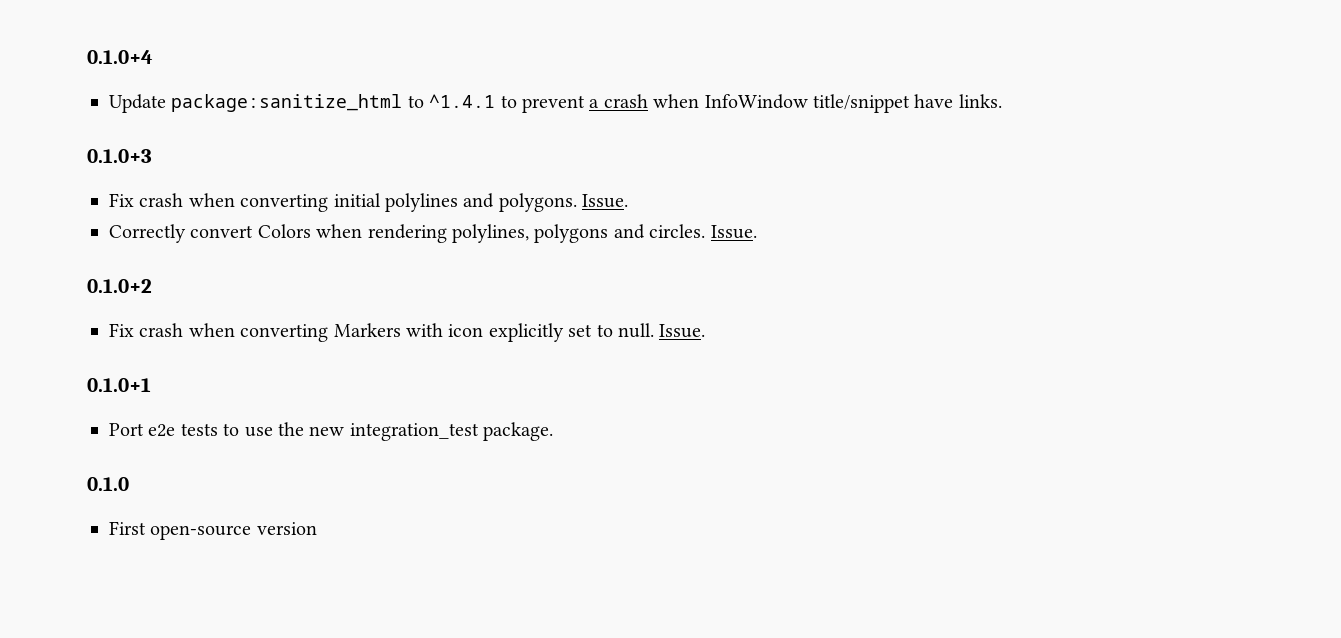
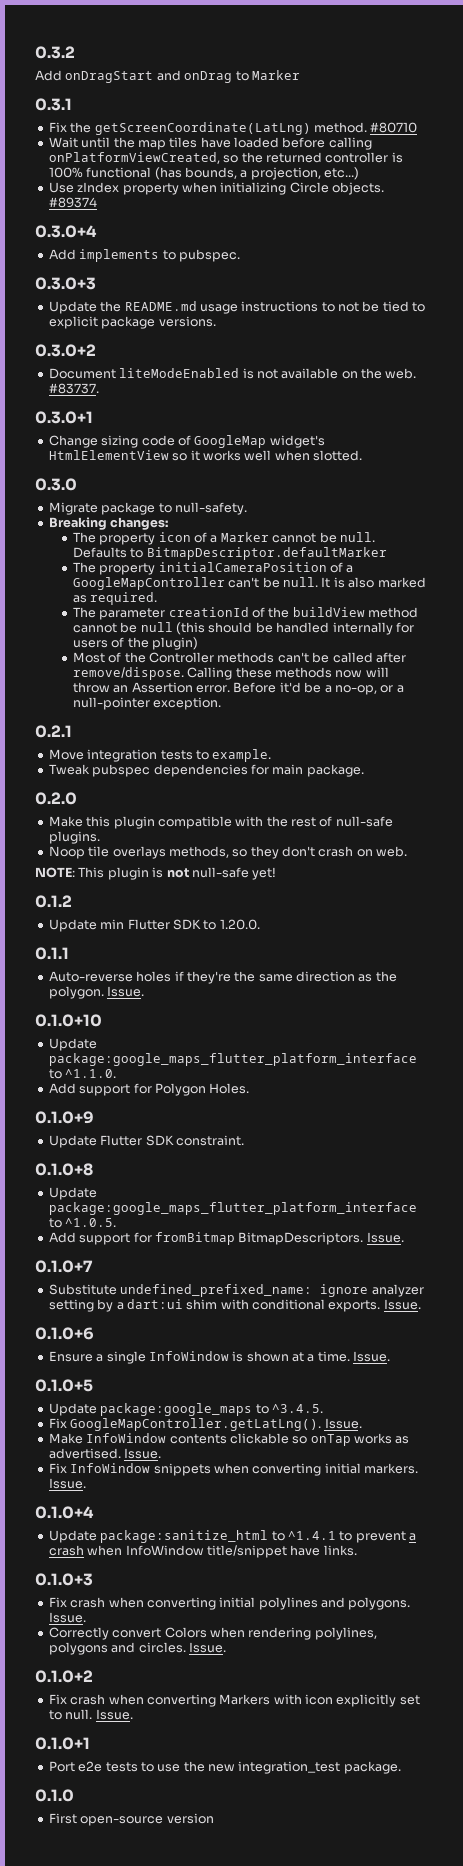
(87, 57) none -> [35,46,75,59] [35,70,300,83] [35,98,72,111] [48,122,418,135] [48,137,372,150] [48,152,403,164] [48,167,359,180] [48,182,384,195] [48,197,97,208] [35,225,97,238] [48,249,240,262] [35,277,96,290] [48,301,426,314] [48,316,216,329] [35,344,96,357] [48,368,417,379] [48,383,99,394] [35,411,93,424] [48,435,325,448] [48,450,362,461] [35,478,77,491] [48,502,247,515] [48,517,169,530] [72,532,375,545] [72,547,387,560] [72,562,354,575] [72,577,426,590] [72,592,158,605] [72,607,419,620] [72,622,414,635] [72,637,199,650] [72,652,406,663] [72,667,389,680] [72,682,404,695] [72,697,222,710] [35,725,72,738] [48,749,272,762] [48,764,364,777] [35,792,77,805] [48,816,393,829] [48,831,100,844] [48,846,408,859] [35,867,277,880] [35,895,72,908] [48,919,260,932] [35,947,69,960] [48,971,397,984] [48,986,145,999] [35,1014,102,1027] [48,1038,97,1051] [48,1053,417,1066] [48,1069,117,1079] [48,1083,250,1096] [35,1111,94,1124] [48,1135,244,1148] [35,1163,93,1176] [48,1187,97,1200] [48,1202,417,1215] [48,1218,117,1228] [48,1232,404,1245] [35,1260,93,1273] [48,1284,424,1297] [48,1299,421,1312] [35,1327,94,1340] [48,1351,391,1364] [35,1379,93,1392] [48,1403,323,1416] [48,1418,362,1431] [48,1433,410,1446] [48,1448,162,1459] [48,1463,418,1476] [48,1478,86,1489] 0.3.2 // Add onDragStart and onDrag to Marker // 0.3.1 // Fix the getScreenCoordinate(LatLng) method. #80710 // Wait until the map tiles have loaded before calling onPlatformViewCreated, so the returned controller is 100% functional (has bounds, a projection, etc...) // Use zIndex property when initializing Circle objects. #89374 // 0.3.0+4 // Add implements to pubspec. // 0.3.0+3 // Update the README.md usage instructions to not be tied to explicit package versions. // 0.3.0+2 // Document liteModeEnabled is not available on the web. #83737. // 0.3.0+1 // Change sizing code of GoogleMap widget's HtmlElementView so it works well when slotted. // 0.3.0 // Migrate package to null-safety. // Breaking changes: // The property icon of a Marker cannot be null. Defaults to BitmapDescriptor.defaultMarker // The property initialCameraPosition of a GoogleMapController can't be null. It is also marked as required. // The parameter creationId of the buildView method cannot be null (this should be handled internally for users of the plugin) // Most of the Controller methods can't be called after remove/dispose. Calling these methods now will throw an Assertion error. Before it'd be a no-op, or a null-pointer exception. // 0.2.1 // Move integration tests to example. // Tweak pubspec dependencies for main package. // 0.2.0 // Make this plugin compatible with the rest of null-safe plugins. // Noop tile overlays methods, so they don't crash on web. // NOTE: This plugin is not null-safe yet! // 0.1.2 // Update min Flutter SDK to 1.20.0. // 0.1.1 // Auto-reverse holes if they're the same direction as the polygon. Issue. // 0.1.0+10 // Update package:google_maps_flutter_platform_interface to ^1.1.0. // Add support for Polygon Holes. // 0.1.0+9 // Update Flutter SDK constraint. // 0.1.0+8 // Update package:google_maps_flutter_platform_interface to ^1.0.5. // Add support for fromBitmap BitmapDescriptors. Issue. // 0.1.0+7 // Substitute undefined_prefixed_name: ignore analyzer setting by a dart:ui shim with conditional exports. Issue. // 0.1.0+6 // Ensure a single InfoWindow is shown at a time. Issue. // 0.1.0+5 // Update package:google_maps to ^3.4.5. // Fix GoogleMapController.getLatLng(). Issue. // Make InfoWindow contents clickable so onTap works as advertised. Issue. // Fix InfoWindow snippets when converting initial markers. Issue. //

